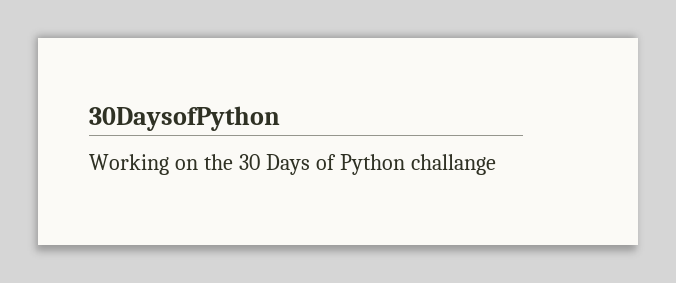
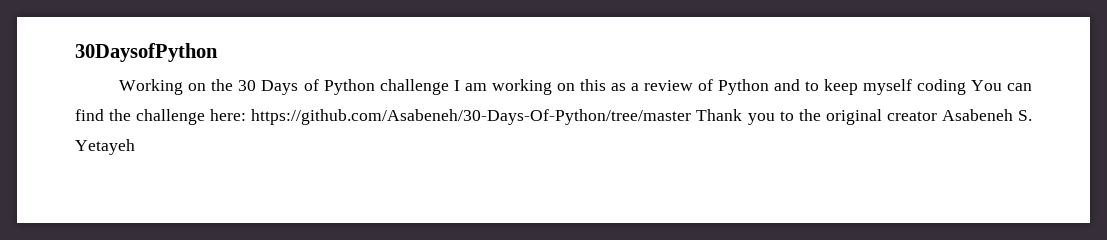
[410,154,496,175] challange -> [379,79,1033,95] [75,109,1033,125] [75,139,135,155] challenge I am working on this as a review of Python and to keep myself coding You can find the challenge here: https://github.com/Asabeneh/30-Days-Of-Python/tree/master Thank you to the original creator Asabeneh S. Yetayeh

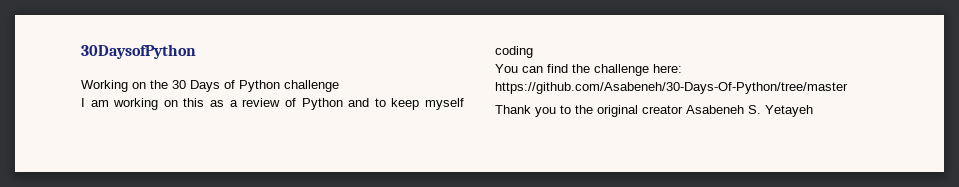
(449, 87) none -> (339, 86) //
(966, 87) none -> (533, 52) //
(692, 117) none -> (848, 88) //

